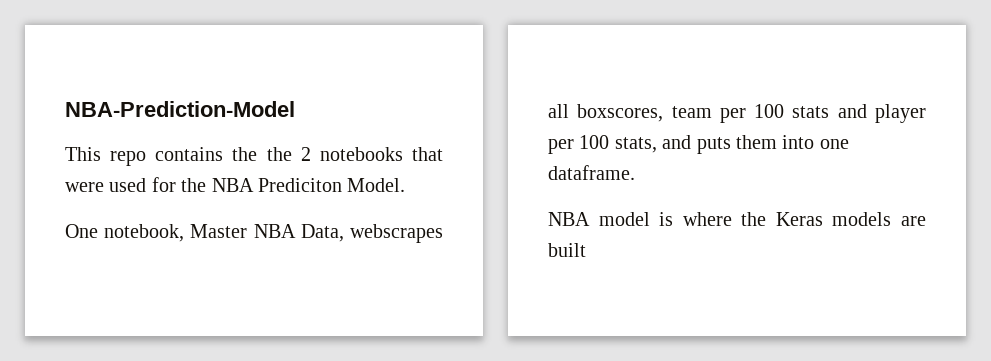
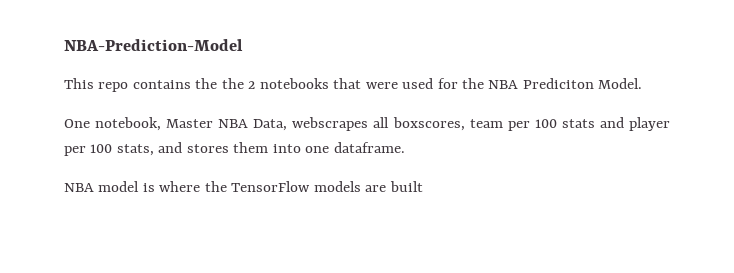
[696,137,731,154] puts -> [186,144,229,153] stores
[775,212,823,226] Keras -> [231,181,311,192] TensorFlow

